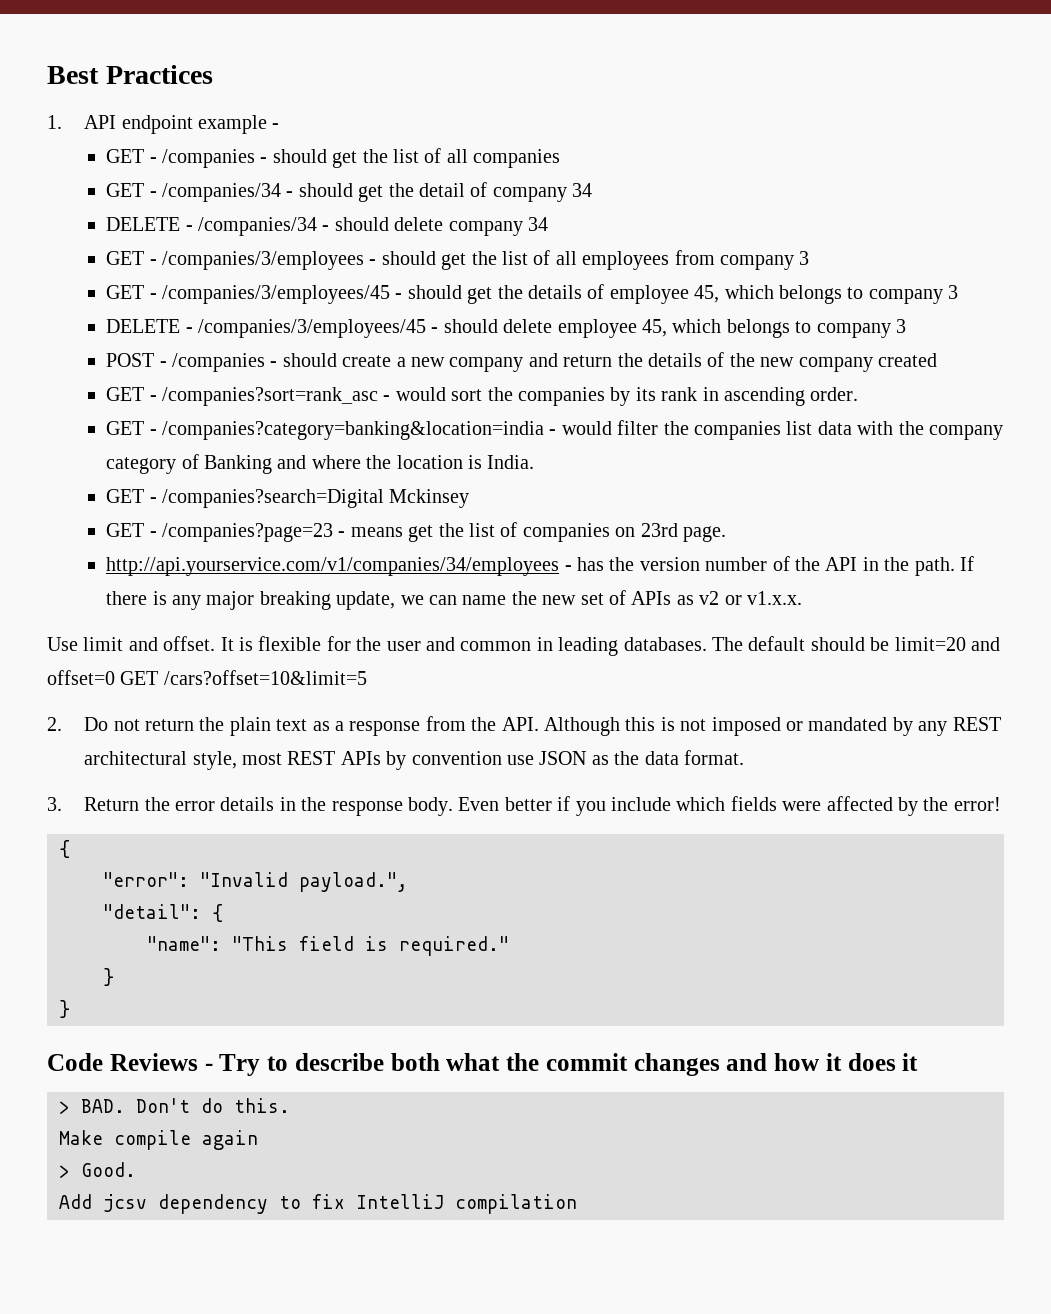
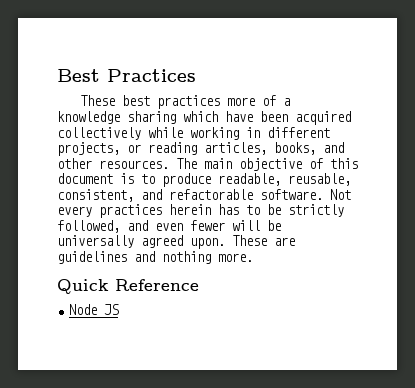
[47,115,280,134] [106,148,561,168] [106,182,593,202] [106,217,548,236] [106,250,810,270] [106,284,959,304] [106,319,906,338] [106,352,937,372] [106,387,859,406] [106,420,1003,440] [106,454,535,474] [106,489,470,508] [106,522,726,542] [106,556,974,576] [106,590,802,610] [47,636,1000,656] [47,670,367,685] [47,716,1001,736] [84,750,744,770] [47,796,1001,816] [59,840,70,858] [103,872,408,892] [103,904,223,922] [147,936,509,956] [103,968,114,986] [59,1000,70,1018] [47,1053,919,1076] [59,1098,290,1114] [59,1130,258,1150] [59,1162,136,1178] [59,1194,577,1214] 1. API endpoint example - // GET - /companies - should get the list of all companies // GET - /companies/34 - should get the detail of company 34 // DELETE - /companies/34 - should delete company 34 // GET - /companies/3/employees - should get the list of all employees from company 3 // GET - /companies/3/employees/45 - should get the details of employee 45, which belongs to company 3 // DELETE - /companies/3/employees/45 - should delete employee 45, which belongs to company 3 // POST - /companies - should create a new company and return the details of the new company created // GET - /companies?sort=rank_asc - would sort the companies by its rank in ascending order. // GET - /companies?category=banking&location=india - would filter the companies list data with the company category of Banking and where the location is India. // GET - /companies?search=Digital Mckinsey // GET - /companies?page=23 - means get the list of companies on 23rd page. // http://api.yourservice.com/v1/companies/34/employees - has the version number of the API in the path. If there is any major breaking update, we can name the new set of APIs as v2 or v1.x.x. // Use limit and offset. It is flexible for the user and common in leading databases. The default should be limit=20 and offset=0 GET /cars?offset=10&limit=5 // 2. Do not return the plain text as a response from the API. Although this is not imposed or mandated by any REST architectural style, most REST APIs by convention use JSON as the data format. // 3. Return the error details in the response body. Even better if you include which fields were affected by the error! // { // "error": "Invalid payload.", // "detail": { // "name": "This field is required." // } // } // Code Reviews - Try to describe both what the commit changes and how it does it // > BAD. Don't do this. // Make compile again // > Good. // Add jcsv dependency to fix IntelliJ compilation -> [79,95,290,109] [57,111,351,125] [57,127,330,140] [57,142,344,156] [57,158,358,171] [57,173,351,187] [57,189,351,202] [57,204,344,218] [57,220,281,233] [57,235,295,249] [57,251,253,264] [57,279,199,294] [69,304,120,315] These best practices more of a knowledge sharing which have been acquired collectively while working in different projects, or reading articles, books, and other resources. The main objective of this document is to produce readable, reusable, consistent, and refactorable software. Not every practices herein has to be strictly followed, and even fewer will be universally agreed upon. These are guidelines and nothing more. // Quick Reference // Node JS

